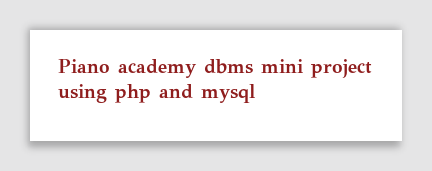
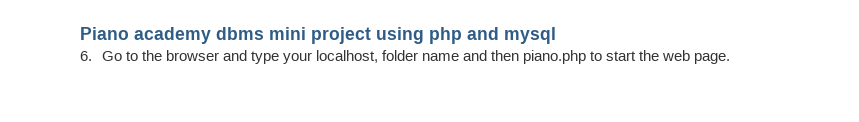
(255, 93) none -> [80,50,731,64] // 6. Go to the browser and type your localhost, folder name and then piano.php to start the web page.

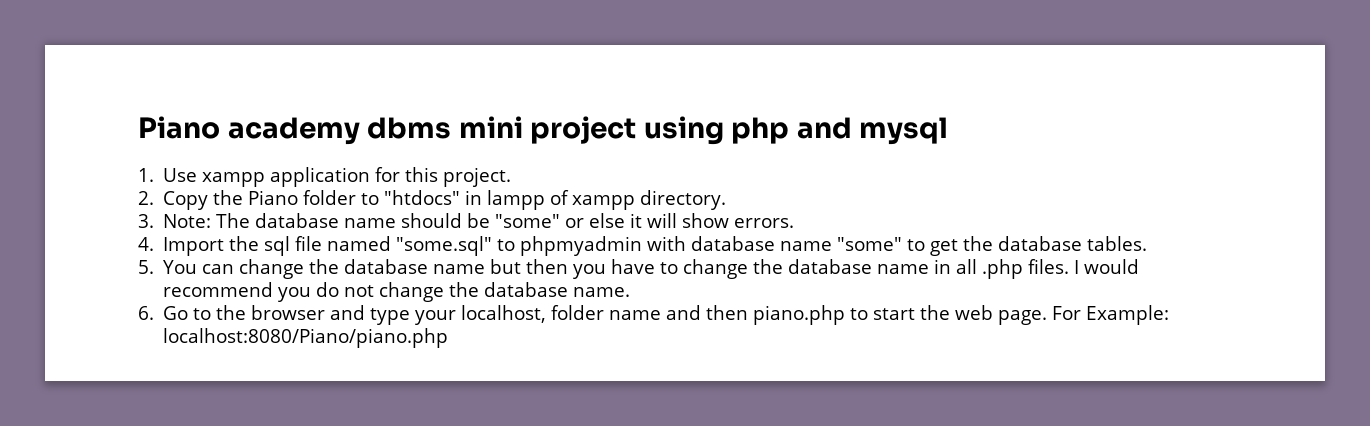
(556, 35) none -> [138,167,512,187] [138,190,727,210] [138,213,795,228] [138,236,1148,256] [138,259,1140,279] [163,282,631,302] // 1. Use xampp application for this project. // 2. Copy the Piano folder to "htdocs" in lampp of xampp directory. // 3. Note: The database name should be "some" or else it will show errors. // 4. Import the sql file named "some.sql" to phpmyadmin with database name "some" to get the database tables. // 5. You can change the database name but then you have to change the database name in all .php files. I would recommend you do not change the database name.
(731, 58) none -> [1052,305,1170,325] [163,328,449,348] For Example: localhost:8080/Piano/piano.php

